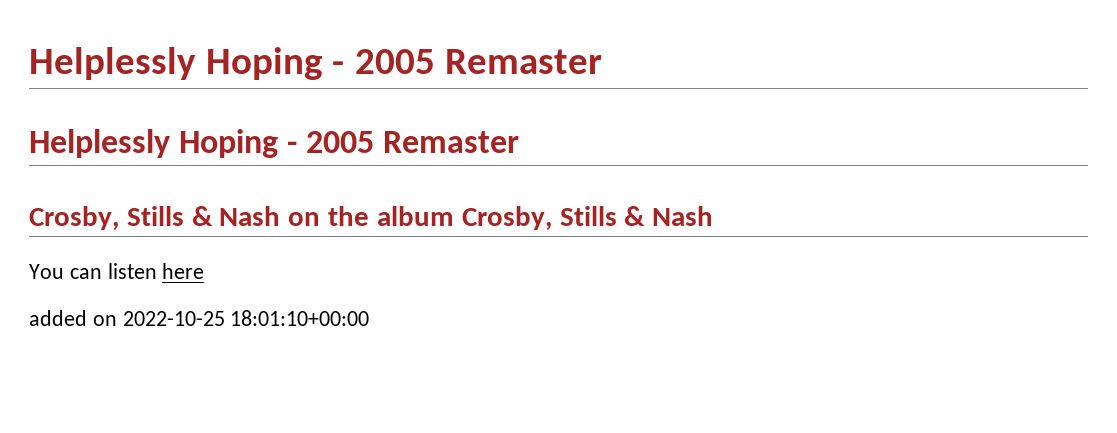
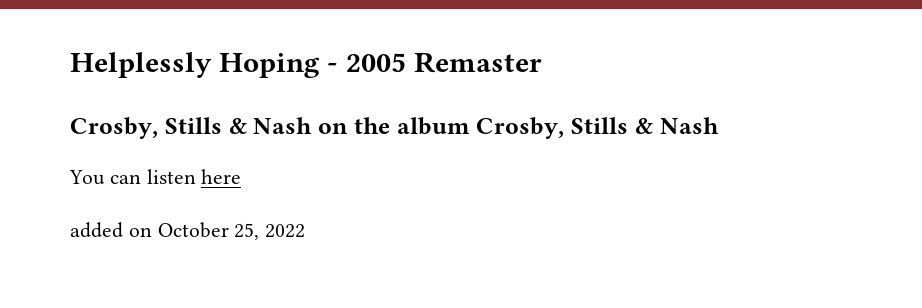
[29,47,603,80] [29,129,520,158] Helplessly Hoping - 2005 Remaster // Helplessly Hoping - 2005 Remaster -> [70,52,542,78] Helplessly Hoping - 2005 Remaster
[122,310,370,326] 2022-10-25 18:01:10+00:00 -> [157,222,306,240] October 25, 2022

